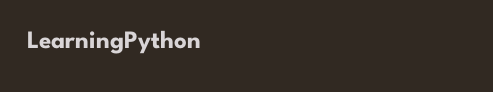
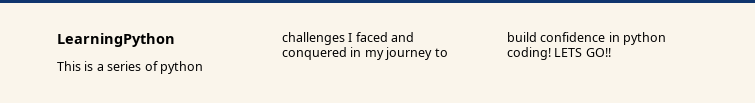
(201, 42) none -> [57,61,203,74] [282,32,415,45] [282,47,448,60] [507,32,667,45] [507,47,611,60] // This is a series of python challenges I faced and conquered in my journey to build confidence in python coding! LETS GO!!

